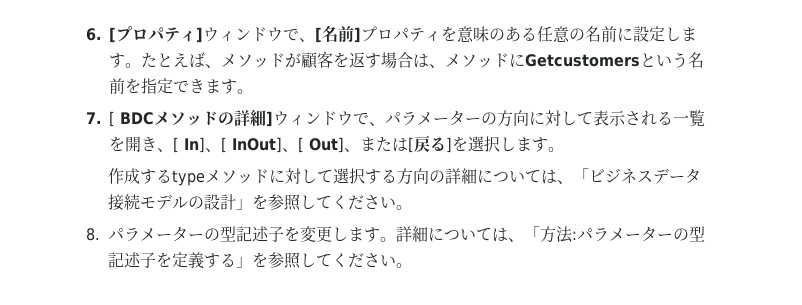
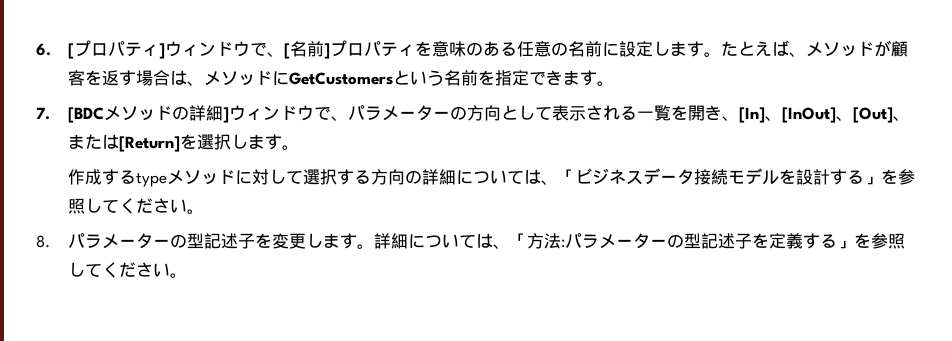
[525,54,640,67] Getcustomers -> [289,72,394,85] GetCustomers
[109,111,154,127] [ BDC -> [68,107,105,123] [BDC
[529,110,561,126] に対 -> [501,105,519,120] と
[173,135,452,153] [ In]、[ InOut]、[ Out]、または[戻る] -> [739,107,911,123] [68,134,181,152] [In]、[InOut]、[Out]、または[Return]
[187,194,236,210] の設計 -> [779,169,865,185] を設計する

